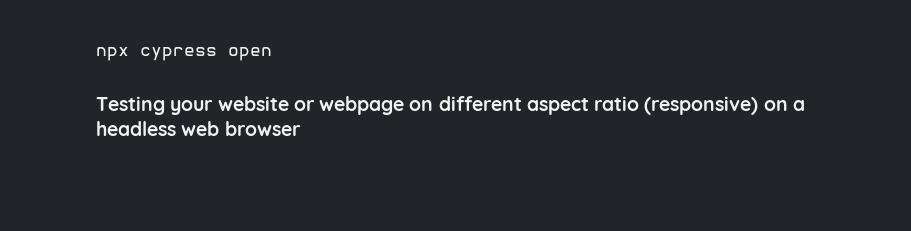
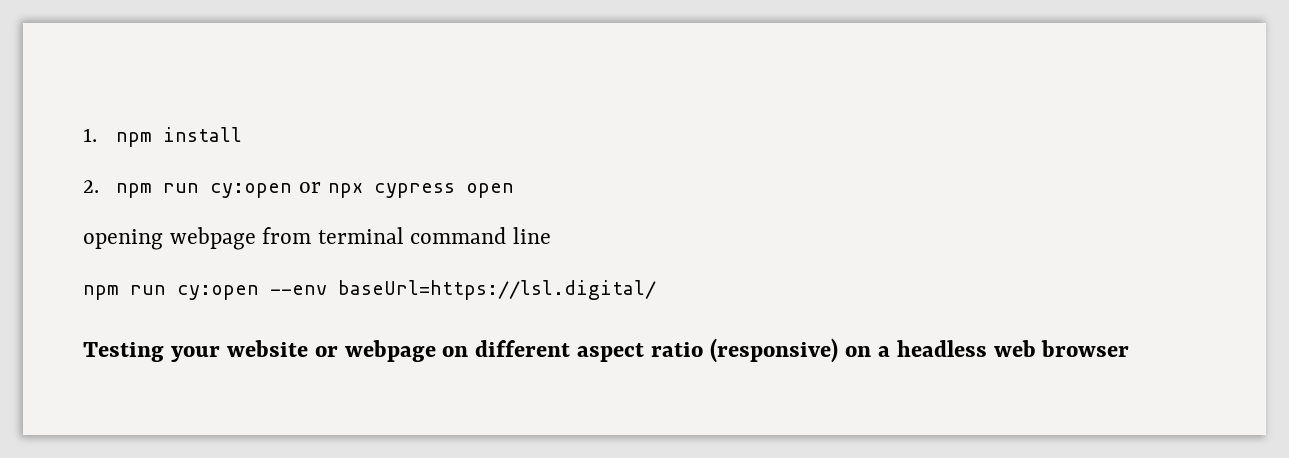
[96,47,272,61] npx cypress open -> [83,127,243,147] [83,180,514,198] [83,227,552,250] [83,280,656,300] 1. npm install // 2. npm run cy:open or npx cypress open // opening webpage from terminal command line // npm run cy:open --env baseUrl=https://lsl.digital/

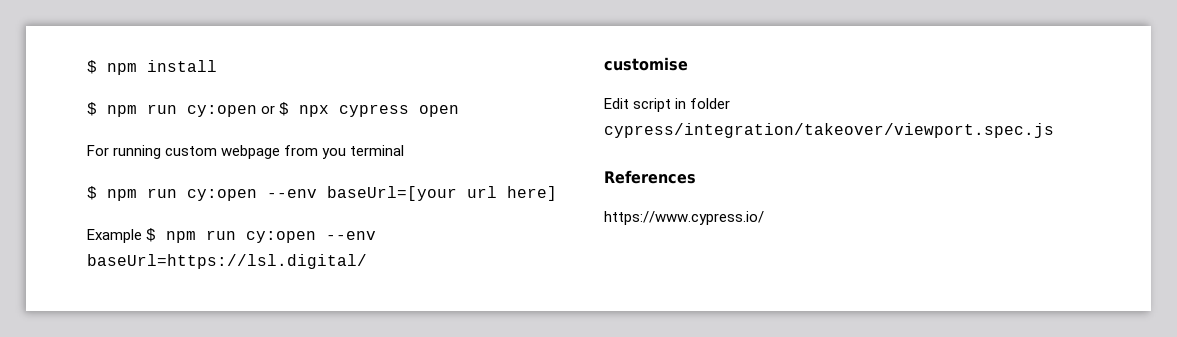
[83,128,97,142] 1. -> [87,60,97,74] $
[83,180,99,193] 2. -> [87,102,97,116] $
(322, 187) none -> [279,102,290,116] $
[83,229,163,250] opening -> [87,145,218,159] For running custom
(312, 235) none -> [322,148,347,159] you
[410,227,552,244] command line // -> [87,186,557,201] [87,228,157,243] // $ npm run cy:open --env baseUrl=[your url here] // Example $
[83,338,1130,363] Testing your website or webpage on different aspect ratio (responsive) on a headless web browser -> [604,57,688,71] [604,98,731,112] [604,123,1054,138] [604,170,696,184] [604,211,764,225] customise // Edit script in folder cypress/integration/takeover/viewport.spec.js // References // https://www.cypress.io/

